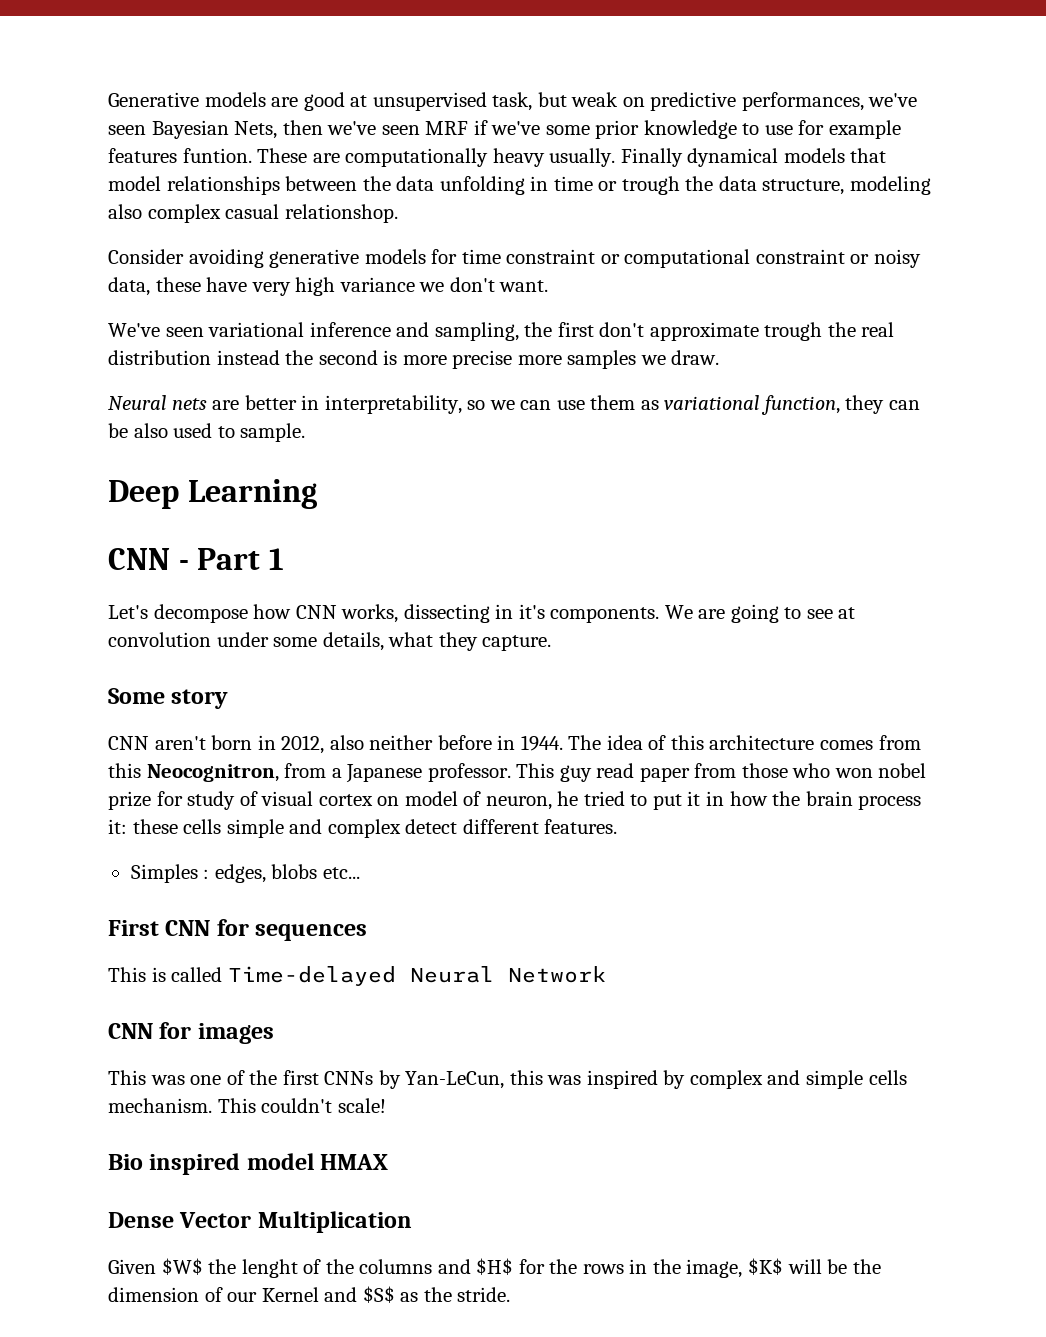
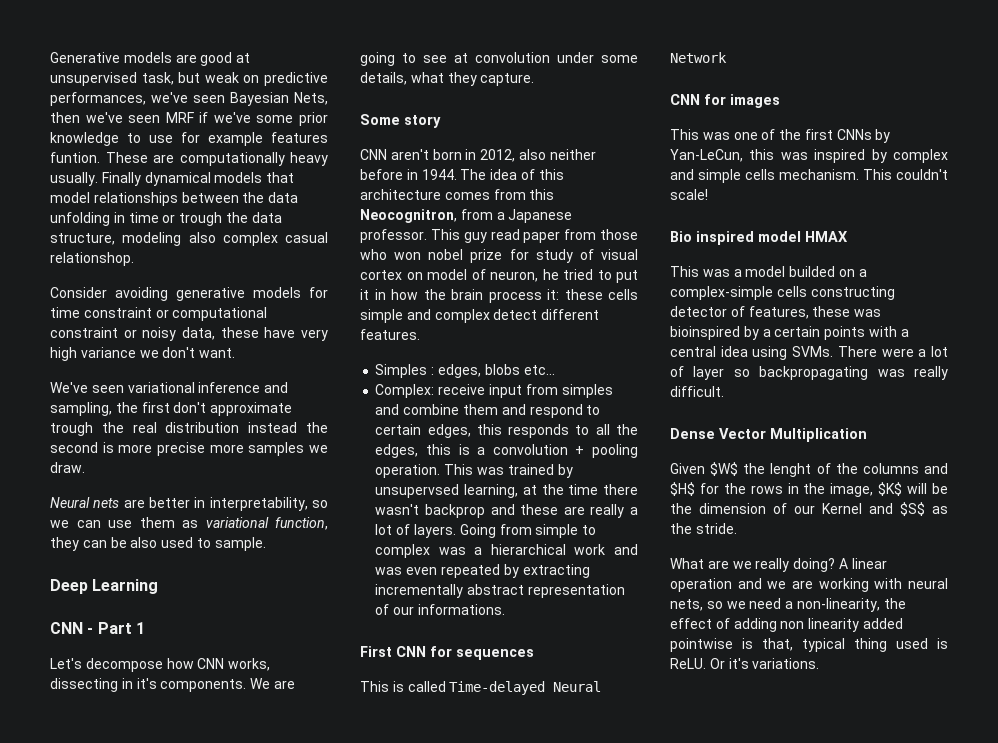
(360, 873) none -> [375,384,613,398] [375,404,601,418] [375,424,638,438] [375,444,638,458] [375,464,573,478] [375,484,638,498] [375,504,638,518] [375,524,597,538] [375,544,638,558] [375,564,590,578] [375,584,625,598] [375,604,505,615] // Complex: receive input from simples and combine them and respond to certain edges, this responds to all the edges, this is a convolution + pooling operation. This was trained by unsupervsed learning, at the time there wasn't backprop and these are really a lot of layers. Going from simple to complex was a hierarchical work and was even repeated by extracting incrementally abstract representation of our informations.
(389, 1162) none -> [670,266,867,277] [670,286,895,300] [670,306,882,319] [670,326,909,340] [670,346,948,360] [670,366,948,380] [670,386,724,397] // This was a model builded on a complex-simple cells constructing detector of features, these was bioinspired by a certain points with a central idea using SVMs. There were a lot of layer so backpropagating was really difficult.
(511, 1294) none -> [670,558,887,572] [670,578,948,592] [670,598,906,612] [670,618,903,632] [670,638,948,652] [670,658,820,669] // What are we really doing? A linear operation and we are working with neural nets, so we need a non-linearity, the effect of adding non linearity added pointwise is that, typical thing used is ReLU. Or it's variations.

